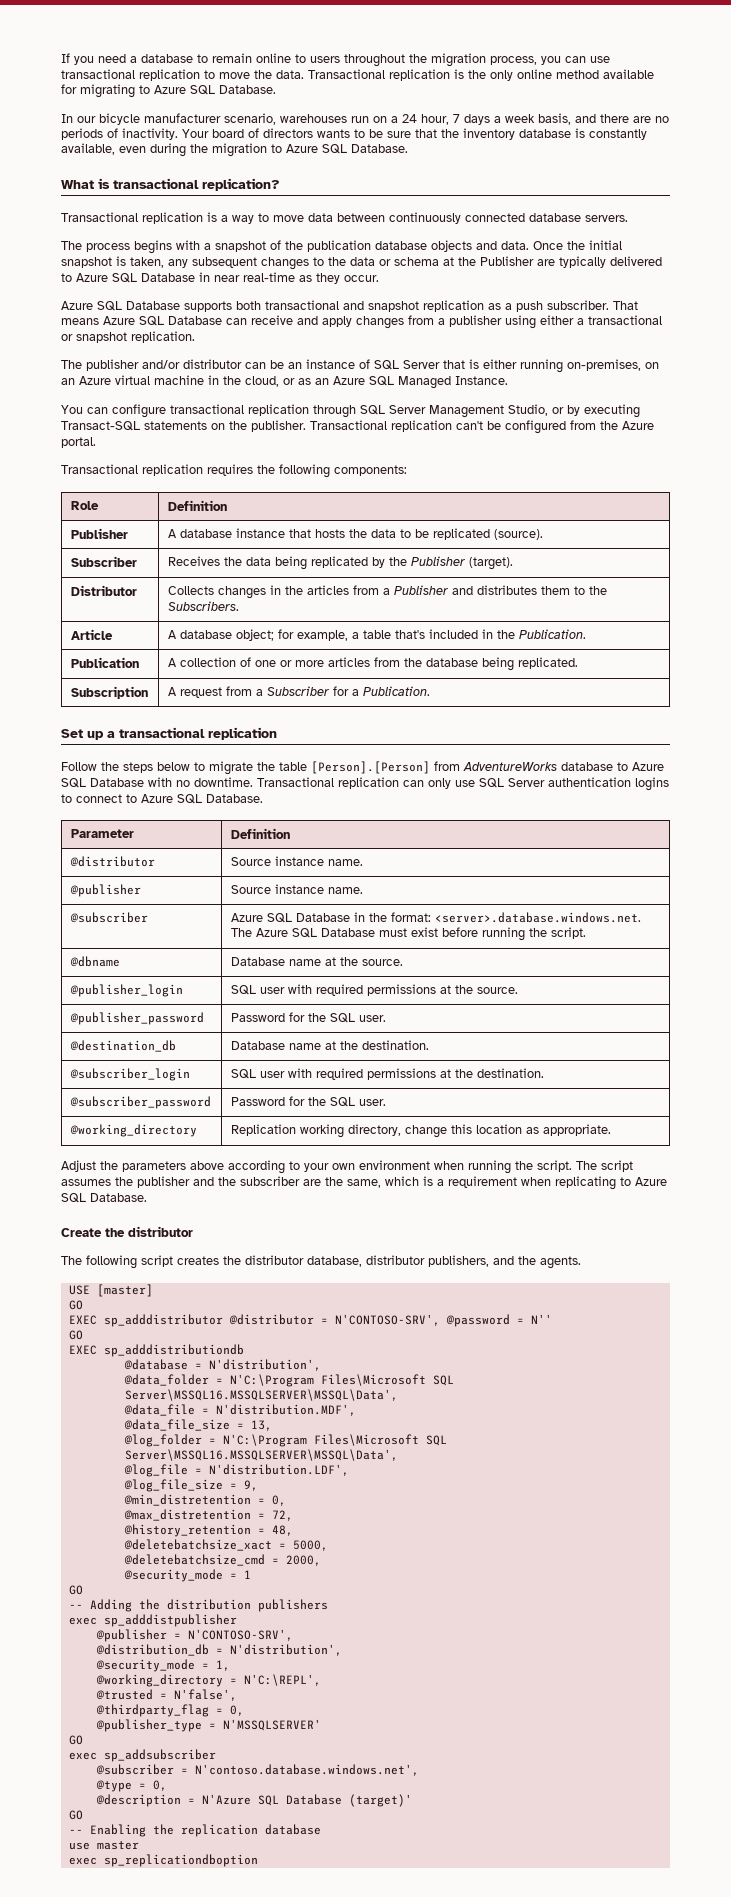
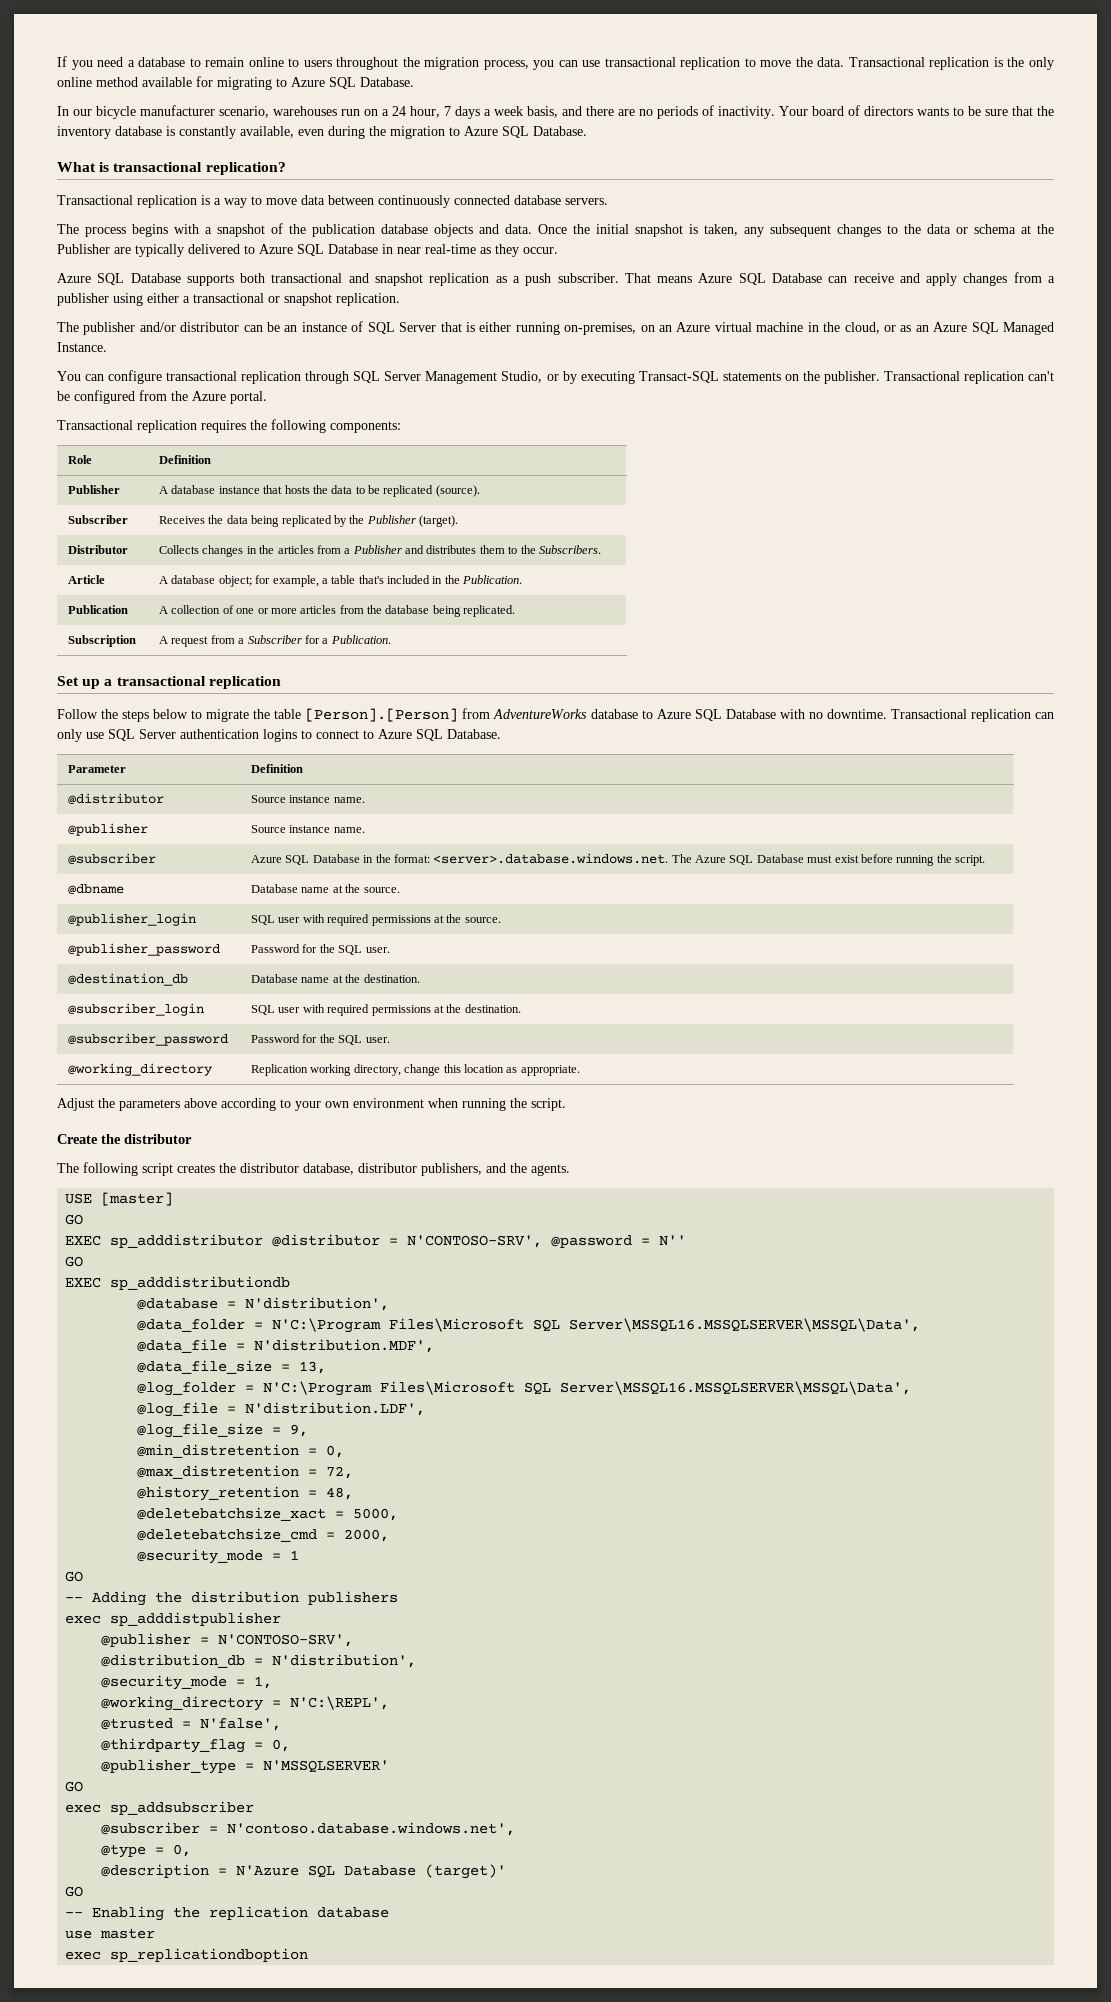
[576,1160,633,1172] [61,1176,667,1190] [61,1193,147,1203] The script assumes the publisher and the subscriber are the same, which is a requirement when replicating to Azure SQL Database. -> (566, 1104) none

